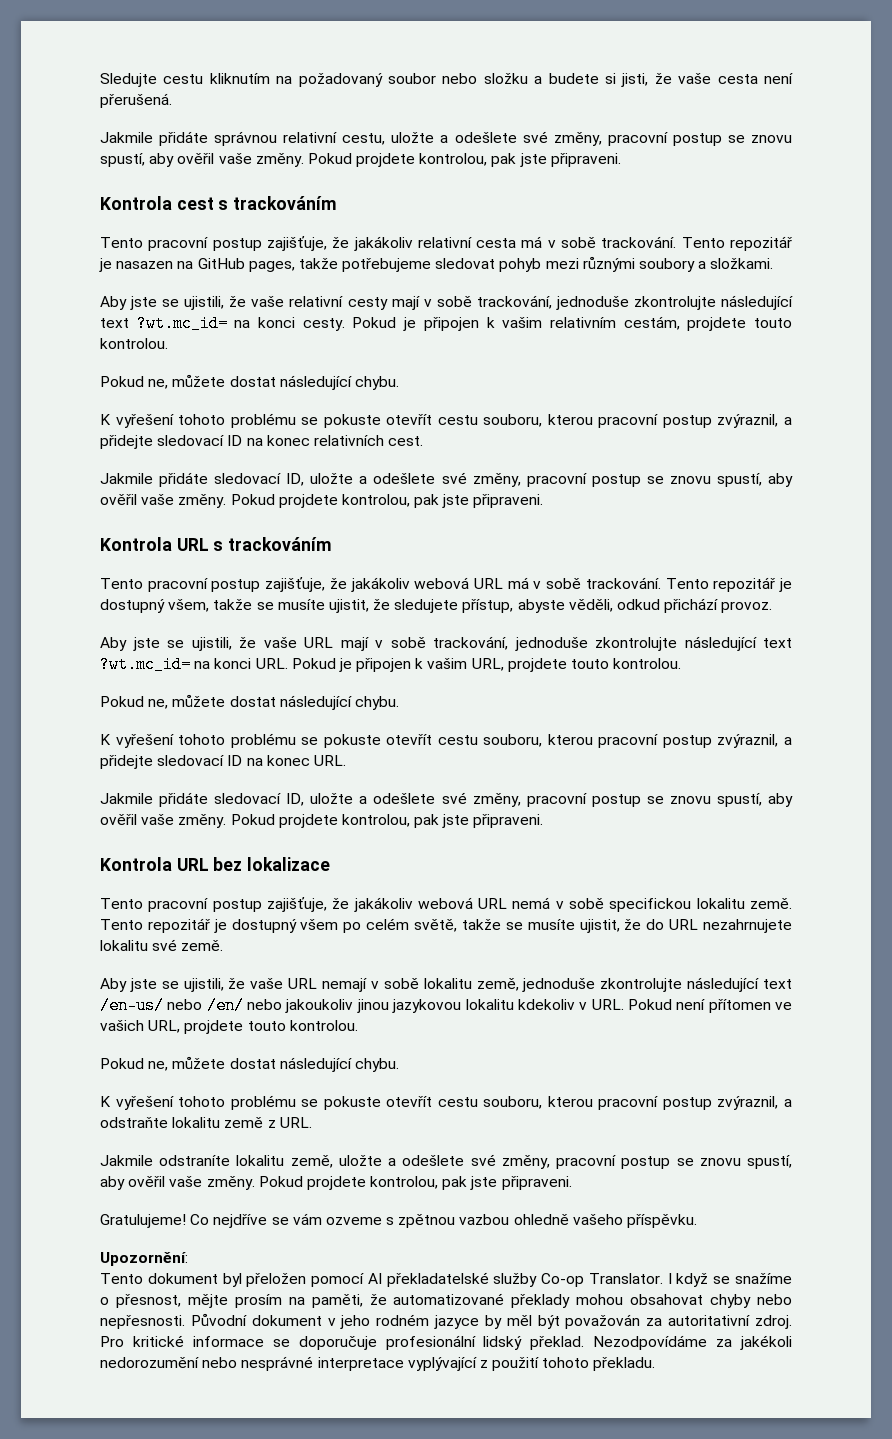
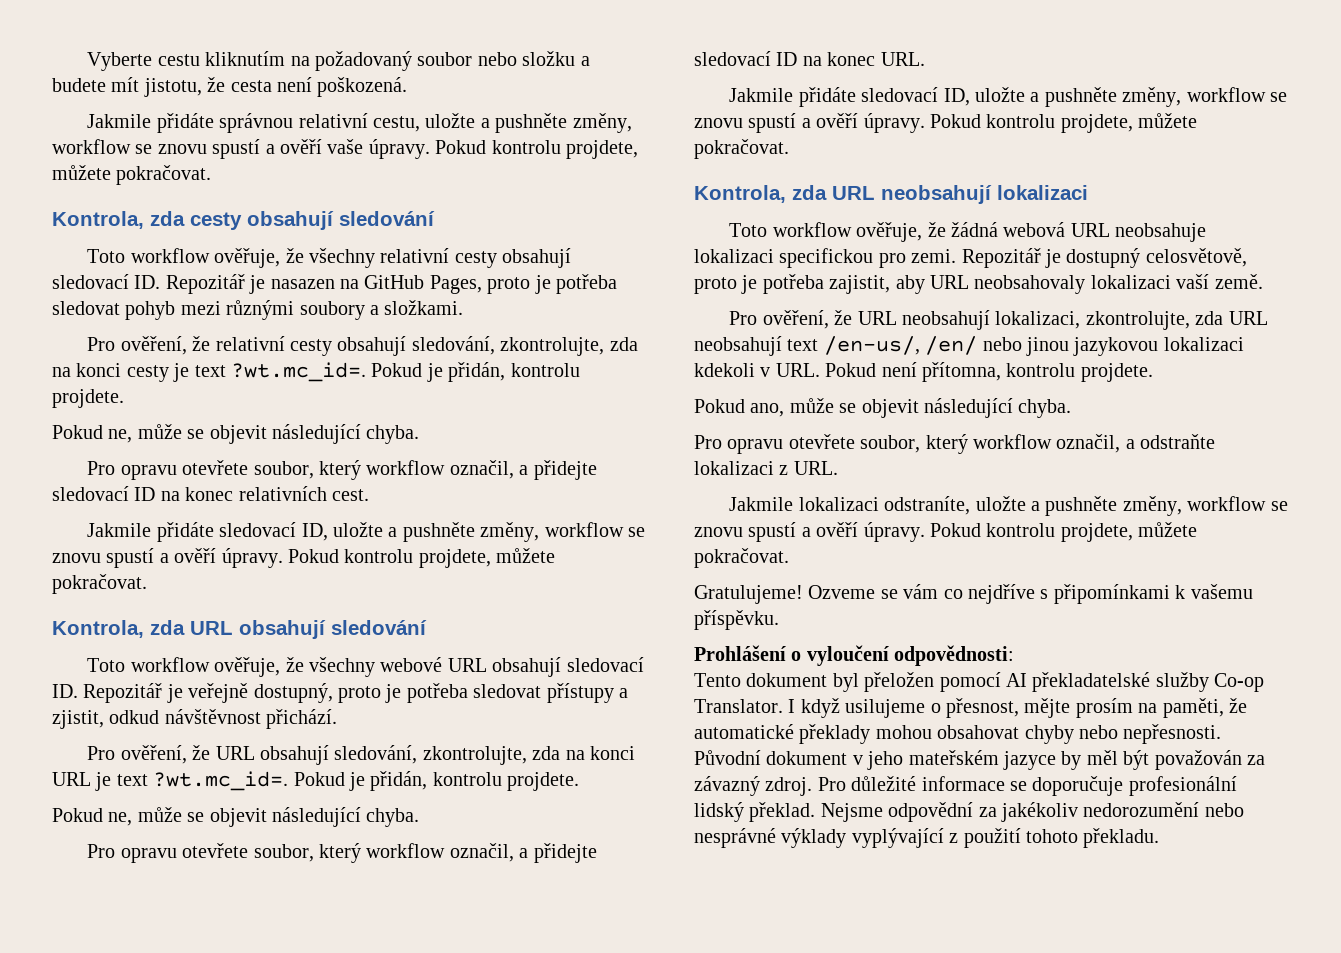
[100,73,157,87] Sledujte -> [87,52,153,71] Vyberte
[604,73,712,87] si jisti, že vaše -> [111,77,226,97] mít jistotu, že
[100,93,172,108] přerušená. -> [317,77,408,97] poškozená.
[454,131,793,146] [100,153,621,167] [100,196,338,210] [100,236,793,251] [99,258,432,272] odešlete své změny, pracovní postup se znovu spustí, aby ověřil vaše změny. Pokud projdete kontrolou, pak jste připraveni. // Kontrola cest s trackováním // Tento pracovní postup zajišťuje, že jakákoliv relativní cesta má v sobě trackování. Tento repozitář je nasazen na GitHub pages, takže potřebujeme -> [495,113,632,133] [52,139,638,159] [52,165,212,185] [52,211,435,230] [87,248,572,268] [52,274,617,294] pushněte změny, workflow se znovu spustí a ověří vaše úpravy. Pokud kontrolu projdete, můžete pokračovat. // Kontrola, zda cesty obsahují sledování // Toto workflow ověřuje, že všechny relativní cesty obsahují sledovací ID. Repozitář je nasazen na GitHub Pages, proto je potřeba
[100,295,793,310] [100,315,793,332] [100,338,168,349] [100,374,399,390] [100,413,779,428] Aby jste se ujistili, že vaše relativní cesty mají v sobě trackování, jednoduše zkontrolujte následující text ?wt.mc_id= na konci cesty. Pokud je připojen k vašim relativním cestám, projdete touto kontrolou. // Pokud ne, můžete dostat následující chybu. // K vyřešení tohoto problému se pokuste otevřít cestu souboru, kterou pracovní postup zvýraznil, -> [87,336,638,356] [52,362,580,382] [52,389,124,408] [52,424,420,444] [87,460,514,480] Pro ověření, že relativní cesty obsahují sledování, zkontrolujte, zda na konci cesty je text ?wt.mc_id=. Pokud je přidán, kontrolu projdete. // Pokud ne, může se objevit následující chyba. // Pro opravu otevřete soubor, který workflow označil,
[373,472,793,487] [100,494,544,508] [100,537,333,551] [100,577,792,592] [100,598,773,613] [100,636,792,651] [100,656,682,673] [100,694,399,710] [100,733,779,748] odešlete své změny, pracovní postup se znovu spustí, aby ověřil vaše změny. Pokud projdete kontrolou, pak jste připraveni. // Kontrola URL s trackováním // Tento pracovní postup zajišťuje, že jakákoliv webová URL má v sobě trackování. Tento repozitář je dostupný všem, takže se musíte ujistit, že sledujete přístup, abyste věděli, odkud přichází provoz. // Aby jste se ujistili, že vaše URL mají v sobě trackování, jednoduše zkontrolujte následující text ?wt.mc_id= na konci URL. Pokud je připojen k vašim URL, projdete touto kontrolou. // Pokud ne, můžete dostat následující chybu. // K vyřešení tohoto problému se pokuste otevřít cestu souboru, kterou pracovní postup zvýraznil, -> [402,522,646,542] [52,548,556,568] [52,574,147,594] [52,620,427,639] [87,657,644,677] [52,683,628,703] [52,709,338,729] [87,745,636,765] [52,771,580,791] [52,807,420,827] [87,843,514,863] pushněte změny, workflow se znovu spustí a ověří úpravy. Pokud kontrolu projdete, můžete pokračovat. // Kontrola, zda URL obsahují sledování // Toto workflow ověřuje, že všechny webové URL obsahují sledovací ID. Repozitář je veřejně dostupný, proto je potřeba sledovat přístupy a zjistit, odkud návštěvnost přichází. // Pro ověření, že URL obsahují sledování, zkontrolujte, zda na konci URL je text ?wt.mc_id=. Pokud je přidán, kontrolu projdete. // Pokud ne, může se objevit následující chyba. // Pro opravu otevřete soubor, který workflow označil,
[373,792,793,807] [100,814,544,828] [100,857,331,871] [100,897,792,912] [100,918,793,933] [100,939,224,951] [100,977,793,992] [100,997,203,1014] odešlete své změny, pracovní postup se znovu spustí, aby ověřil vaše změny. Pokud projdete kontrolou, pak jste připraveni. // Kontrola URL bez lokalizace // Tento pracovní postup zajišťuje, že jakákoliv webová URL nemá v sobě specifickou lokalitu země. Tento repozitář je dostupný všem po celém světě, takže se musíte ujistit, že do URL nezahrnujete lokalitu své země. // Aby jste se ujistili, že vaše URL nemají v sobě lokalitu země, jednoduše zkontrolujte následující text /en-us/ nebo -> [1044,87,1288,107] [694,113,1198,133] [694,139,789,159] [694,185,1088,204] [729,222,1207,242] [694,248,1247,268] [694,274,1263,294] [729,310,1268,330] [694,336,920,356] pushněte změny, workflow se znovu spustí a ověří úpravy. Pokud kontrolu projdete, můžete pokračovat. // Kontrola, zda URL neobsahují lokalizaci // Toto workflow ověřuje, že žádná webová URL neobsahuje lokalizaci specifickou pro zemi. Repozitář je dostupný celosvětově, proto je potřeba zajistit, aby URL neobsahovaly lokalizaci vaší země. // Pro ověření, že URL neobsahují lokalizaci, zkontrolujte, zda URL neobsahují text /en-us/,
[285,999,354,1013] jakoukoliv -> (1022, 344) none
[465,999,575,1010] lokalitu kdekoliv -> [1163,337,1244,351] [694,363,755,377] lokalizaci kdekoli
[708,999,792,1013] [100,1020,358,1034] [100,1056,399,1072] [100,1095,793,1110] [100,1117,312,1128] [100,1154,793,1169] [100,1176,572,1190] [100,1213,698,1228] [100,1252,188,1266] přítomen ve vašich URL, projdete touto kontrolou. // Pokud ne, můžete dostat následující chybu. // K vyřešení tohoto problému se pokuste otevřít cestu souboru, kterou pracovní postup zvýraznil, a odstraňte lokalitu země z URL. // Jakmile odstraníte lokalitu země, uložte a odešlete své změny, pracovní postup se znovu spustí, aby ověřil vaše změny. Pokud projdete kontrolou, pak jste připraveni. // Gratulujeme! Co nejdříve se vám ozveme s zpětnou vazbou ohledně vašeho příspěvku. // Upozornění: -> [922,362,1153,382] [694,398,1072,418] [694,434,1216,454] [694,461,838,475] [729,496,1288,516] [694,522,1198,542] [694,548,789,568] [694,584,1253,604] [694,610,779,630] [694,645,1015,666] přítomna, kontrolu projdete. // Pokud ano, může se objevit následující chyba. // Pro opravu otevřete soubor, který workflow označil, a odstraňte lokalizaci z URL. // Jakmile lokalizaci odstraníte, uložte a pushněte změny, workflow se znovu spustí a ověří úpravy. Pokud kontrolu projdete, můžete pokračovat. // Gratulujeme! Ozveme se vám co nejdříve s připomínkami k vašemu příspěvku. // Prohlášení o vyloučení odpovědnosti:
[713,1273,792,1284] se snažíme -> [845,699,926,718] usilujeme
[393,1293,505,1305] automatizované -> [694,724,794,739] automatické
[376,1314,430,1326] rodném -> [908,750,999,765] mateřském
[668,1315,751,1326] autoritativní -> [694,776,760,796] závazný
[132,1335,184,1347] kritické -> [851,776,917,791] důležité
[593,1335,792,1350] Nezodpovídáme za jakékoli -> [820,802,1078,822] Nejsme odpovědní za jakékoliv
[317,1357,404,1371] interpretace -> [781,828,847,848] výklady

